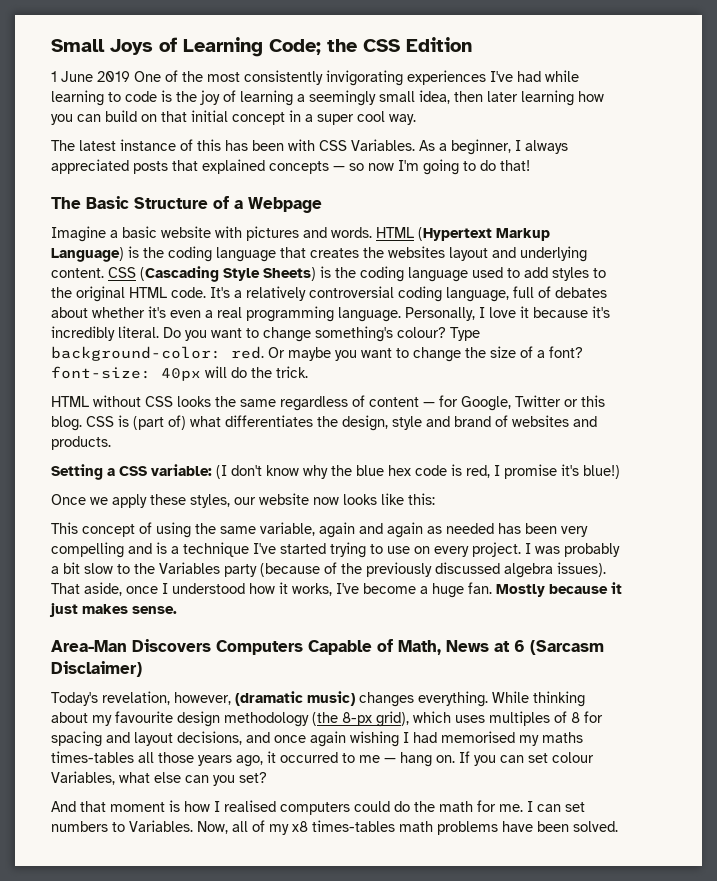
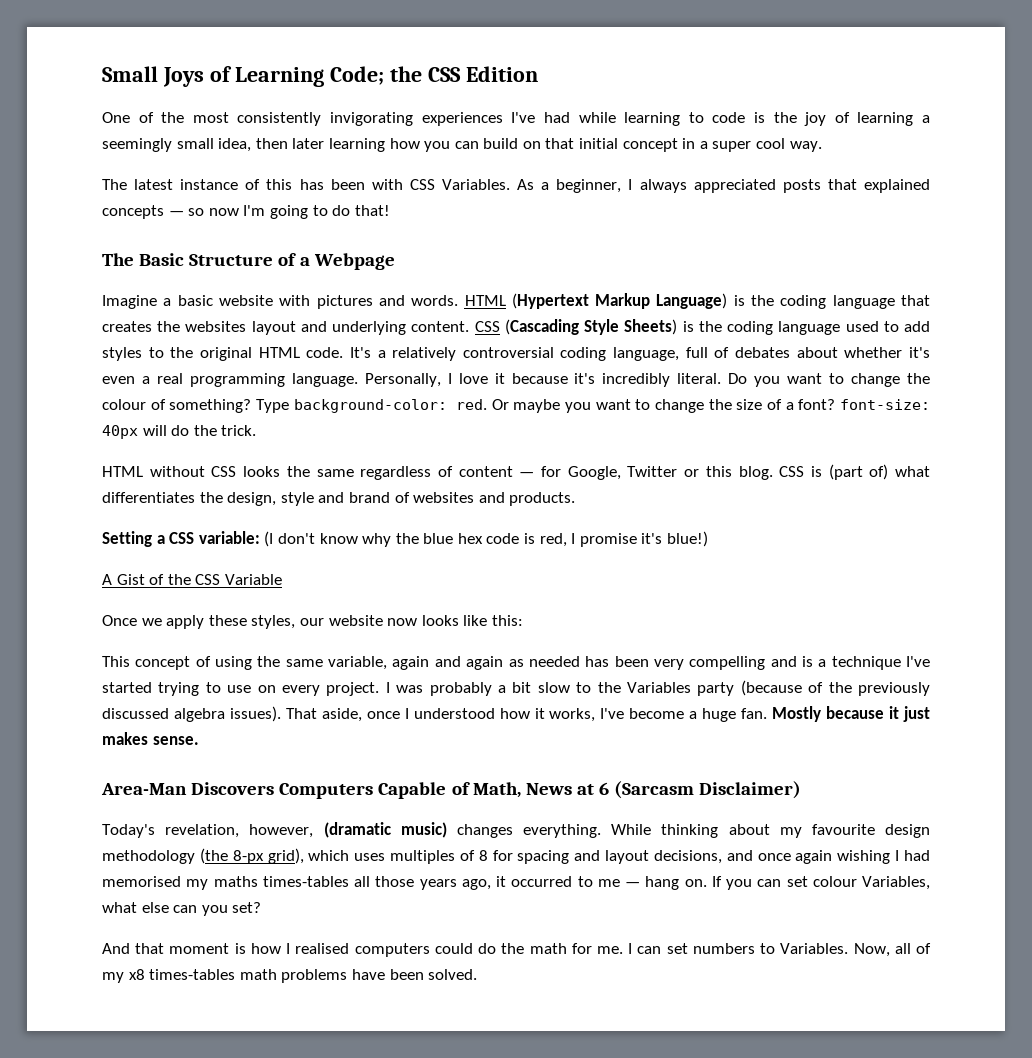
[51,71,130,82] 1 June 2019 -> (538, 74) none
[315,326,446,342] something's colour? -> [907,373,931,384] [102,399,252,413] the colour of something?
(620, 472) none -> [102,574,282,585] // A Gist of the CSS Variable

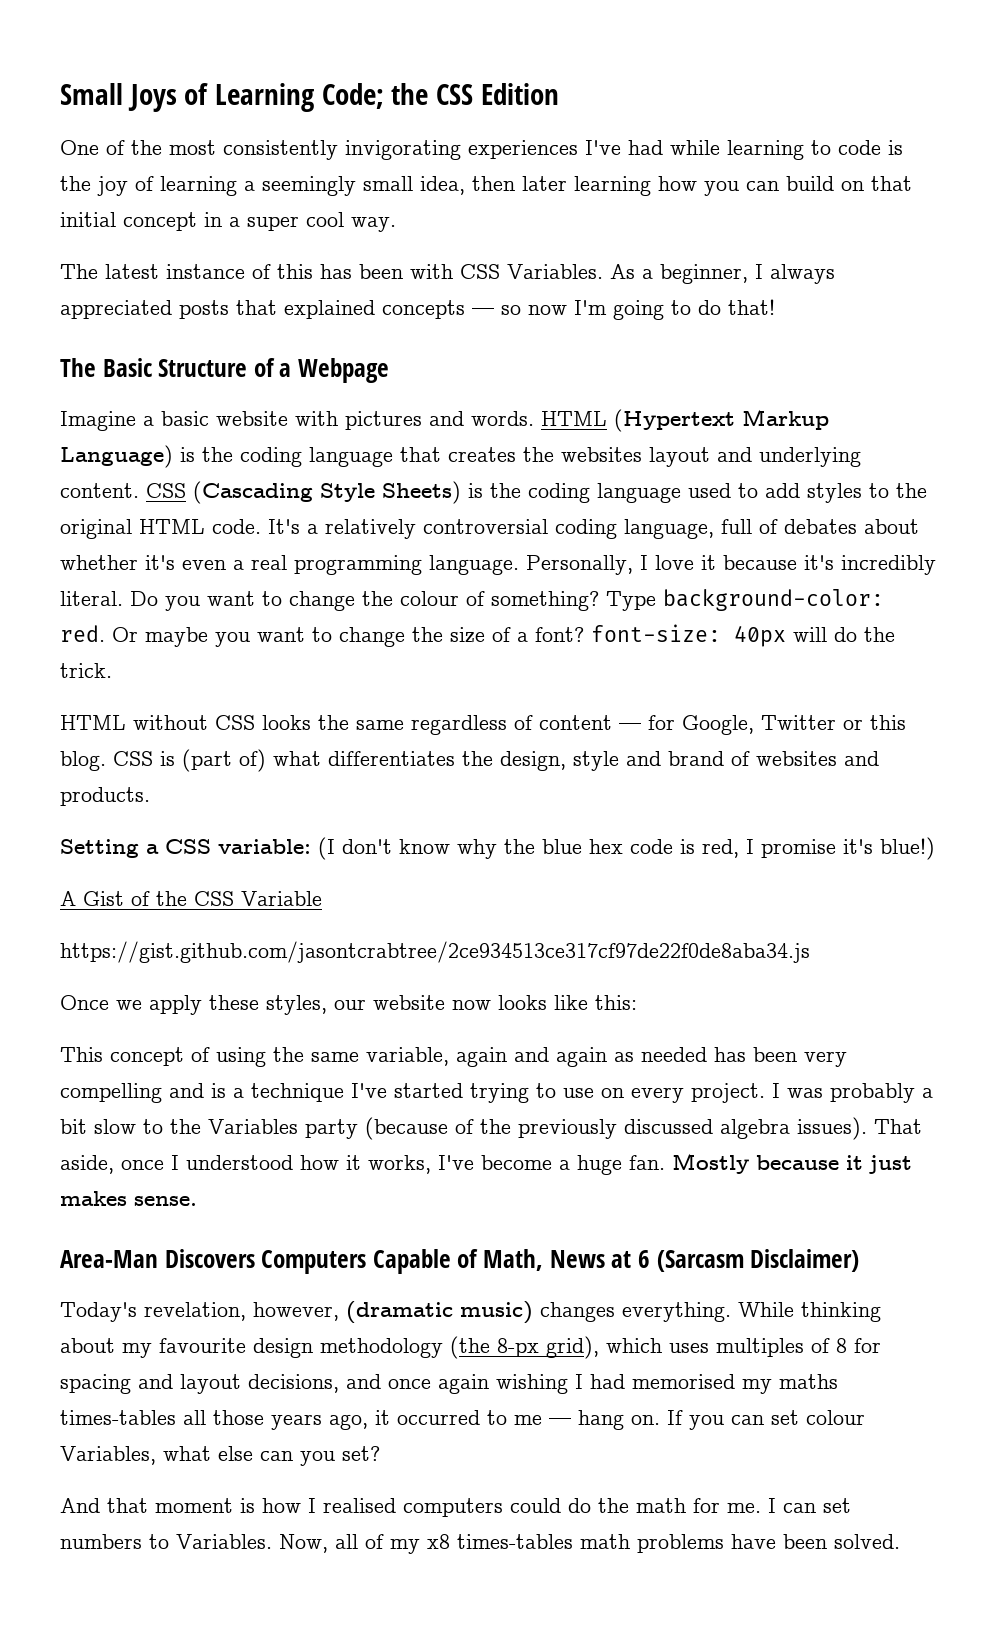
(282, 579) none -> [60,941,810,963] // https://gist.github.com/jasontcrabtree/2ce934513ce317cf97de22f0de8aba34.js

